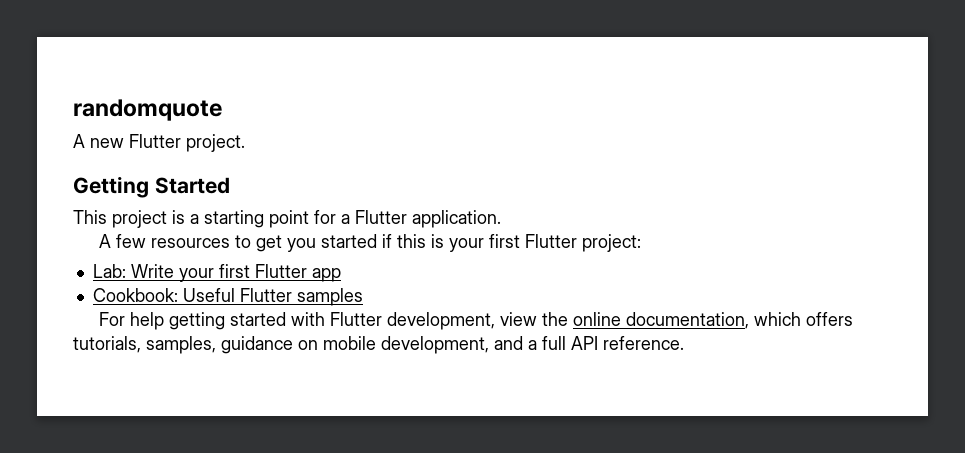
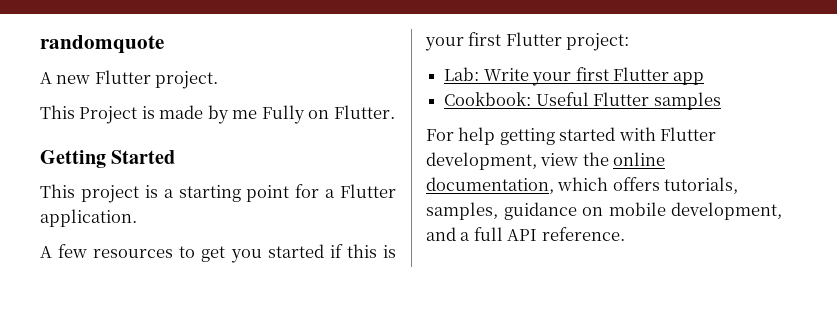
(245, 143) none -> [40,105,395,124] // This Project is made by me Fully on Flutter.

